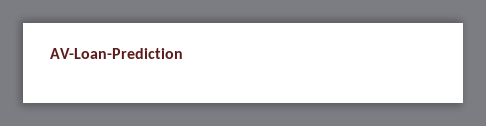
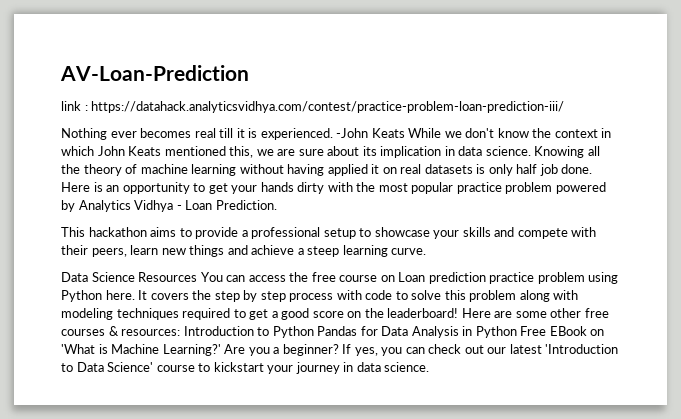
(183, 53) none -> [61,101,565,113] [61,128,612,140] [61,146,600,158] [61,164,593,176] [61,182,606,194] [61,200,277,212] [61,227,597,239] [61,245,427,257] [61,272,619,284] [61,290,579,302] [61,308,609,320] [61,326,605,338] [61,344,619,356] [61,362,430,374] // link : https://datahack.analyticsvidhya.com/contest/practice-problem-loan-prediction-iii/ // Nothing ever becomes real till it is experienced. -John Keats While we don't know the context in which John Keats mentioned this, we are sure about its implication in data science. Knowing all the theory of machine learning without having applied it on real datasets is only half job done. Here is an opportunity to get your hands dirty with the most popular practice problem powered by Analytics Vidhya - Loan Prediction. // This hackathon aims to provide a professional setup to showcase your skills and compete with their peers, learn new things and achieve a steep learning curve. // Data Science Resources You can access the free course on Loan prediction practice problem using Python here. It covers the step by step process with code to solve this problem along with modeling techniques required to get a good score on the leaderboard! Here are some other free courses & resources: Introduction to Python Pandas for Data Analysis in Python Free EBook on 'What is Machine Learning?' Are you a beginner? If yes, you can check out our latest 'Introduction to Data Science' course to kickstart your journey in data science.

